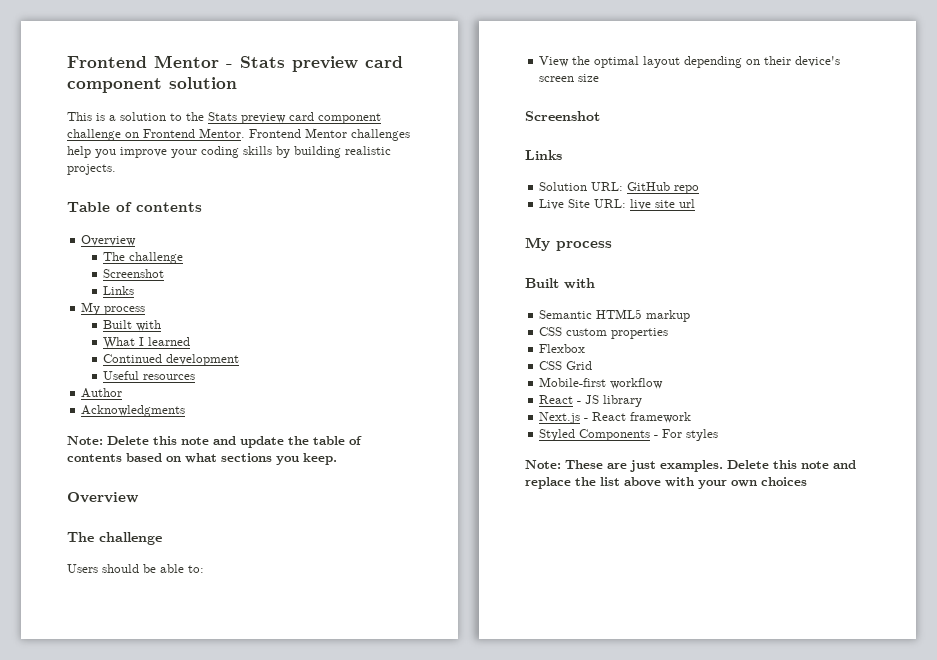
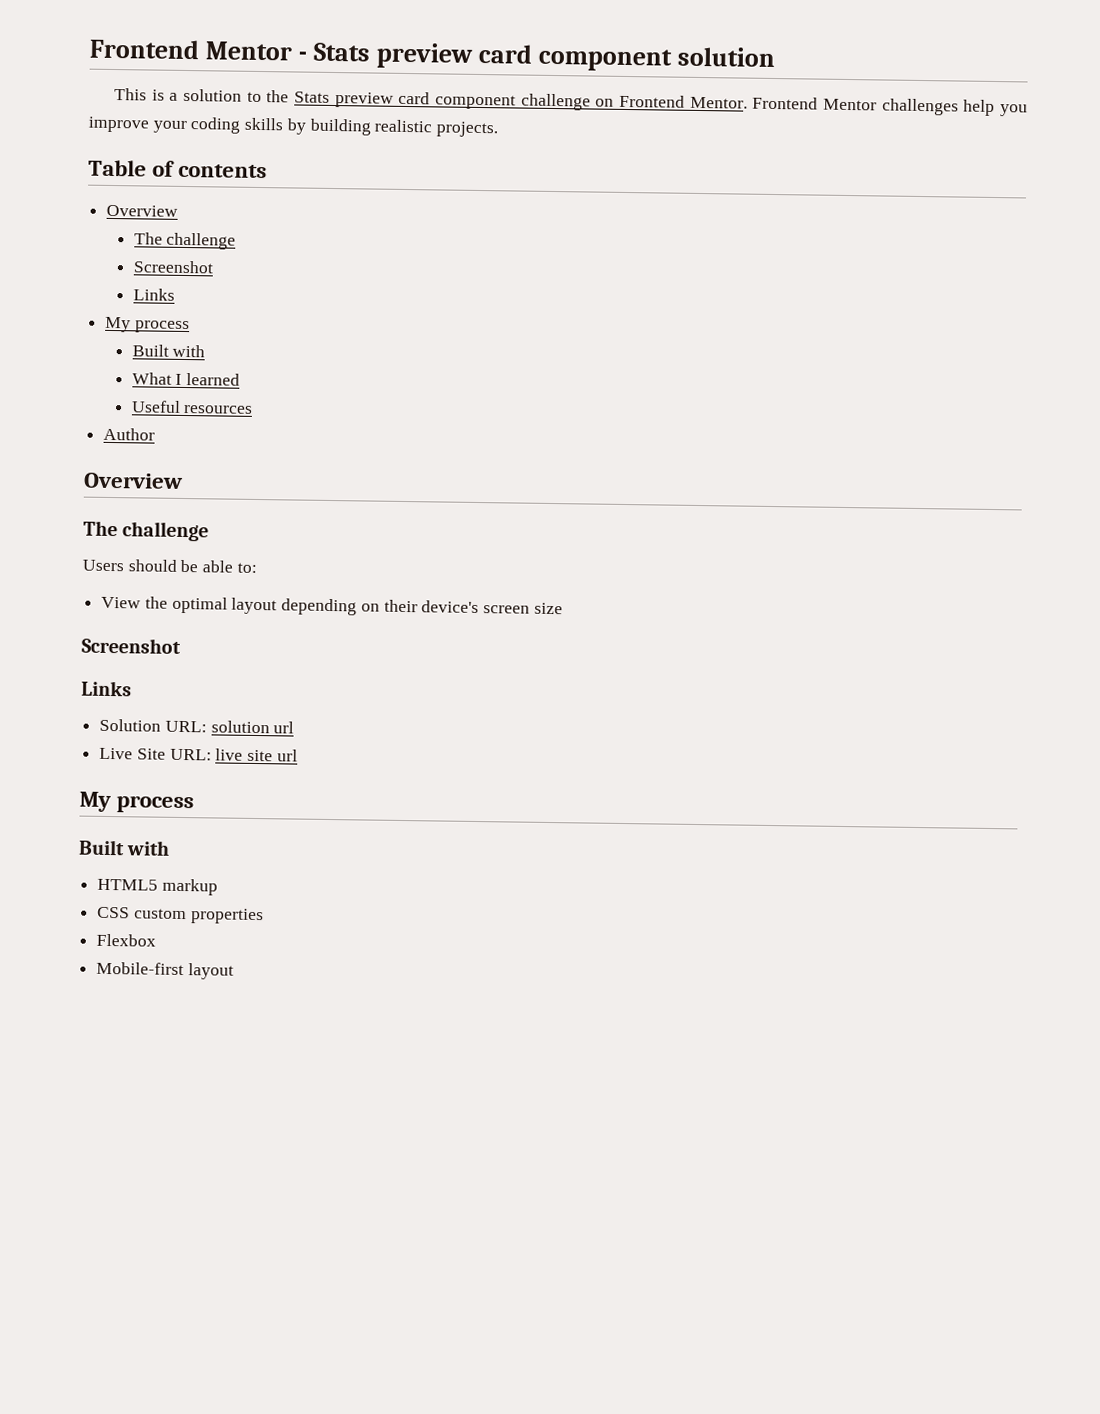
[103,354,240,366] // Continued development -> (240, 379) none
[81,405,186,417] [67,436,362,448] [67,453,337,465] // Acknowledgments // Note: Delete this note and update the table of contents based on what sections you keep. -> (156, 434) none
[627,182,700,194] GitHub repo -> [210,720,295,734] solution url
[539,310,593,319] Semantic -> (171, 848) none
[539,361,593,370] // CSS Grid -> (157, 940) none
[610,378,664,389] [539,395,643,407] [539,412,692,424] [539,429,719,441] [525,460,856,472] [525,477,807,489] workflow // React - JS library // Next.js - React framework // Styled Components - For styles // Note: These are just examples. Delete this note and replace the list above with your own choices -> [187,963,234,980] layout

